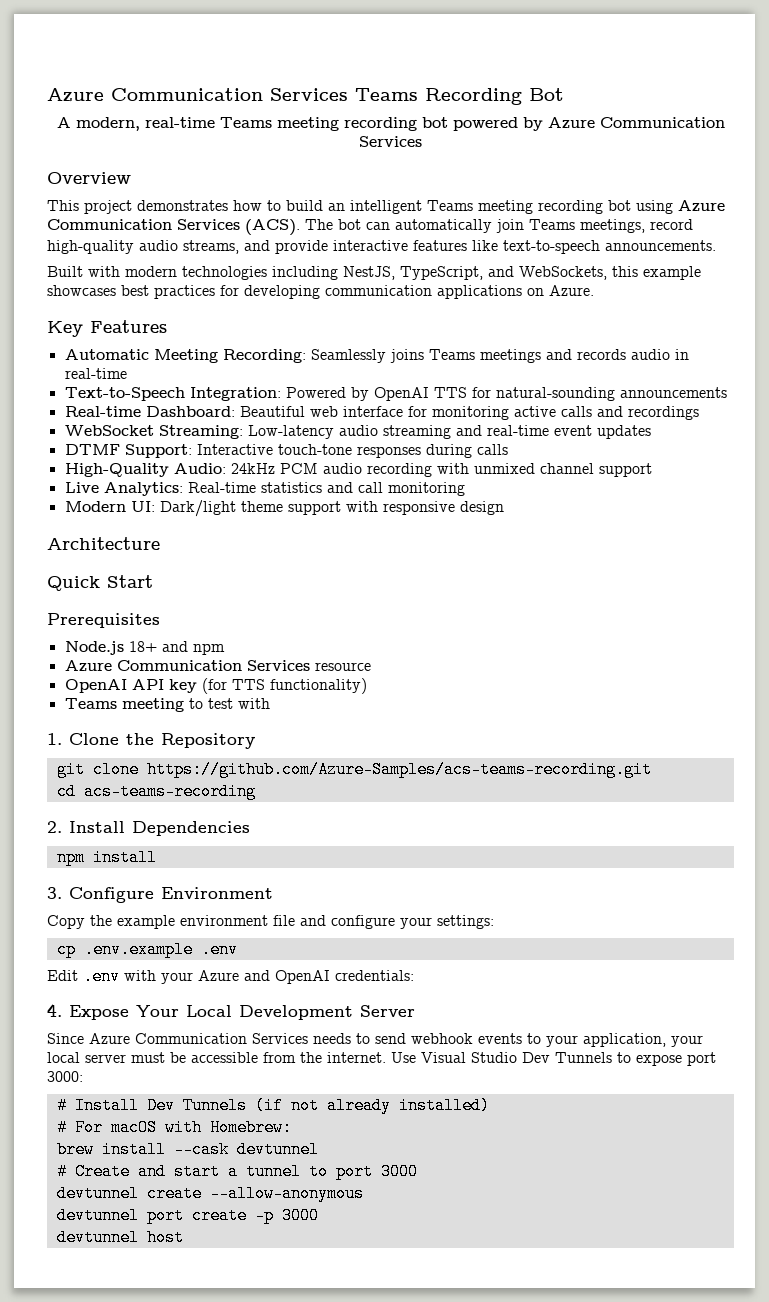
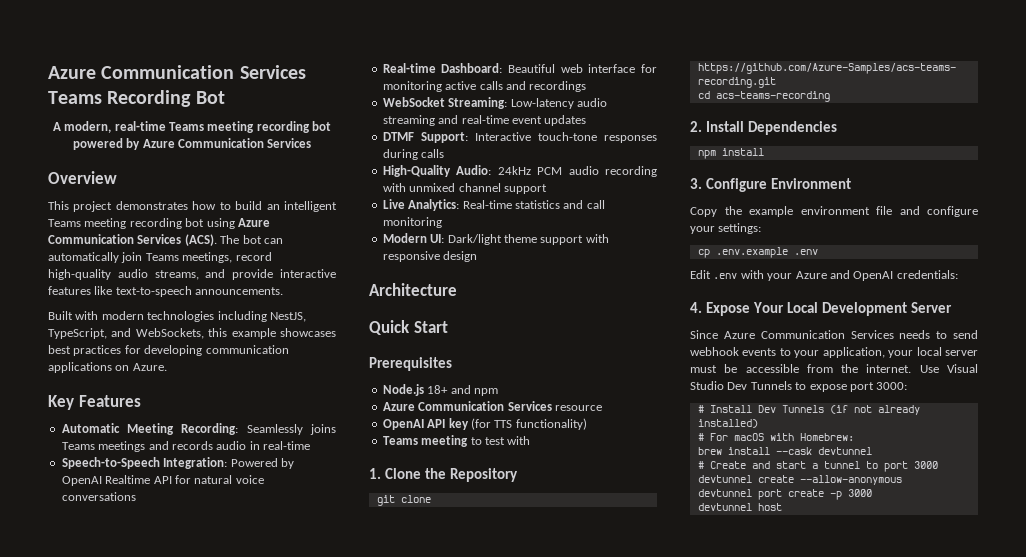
[64,387,185,401] Text-to-Speech -> [61,457,160,469] Speech-to-Speech
[433,387,727,401] TTS for natural-sounding announcements -> [105,475,264,484] [61,492,136,501] Realtime API for natural voice conversations

